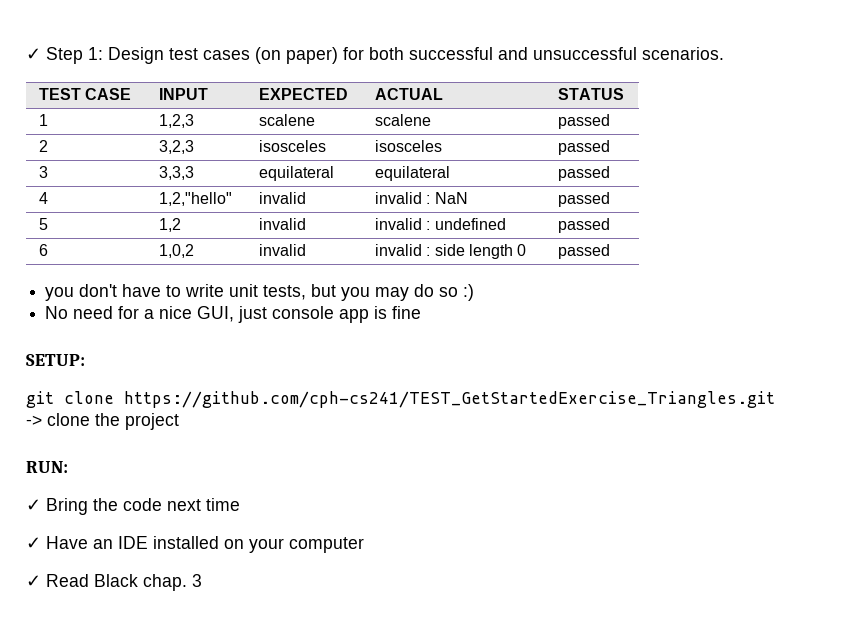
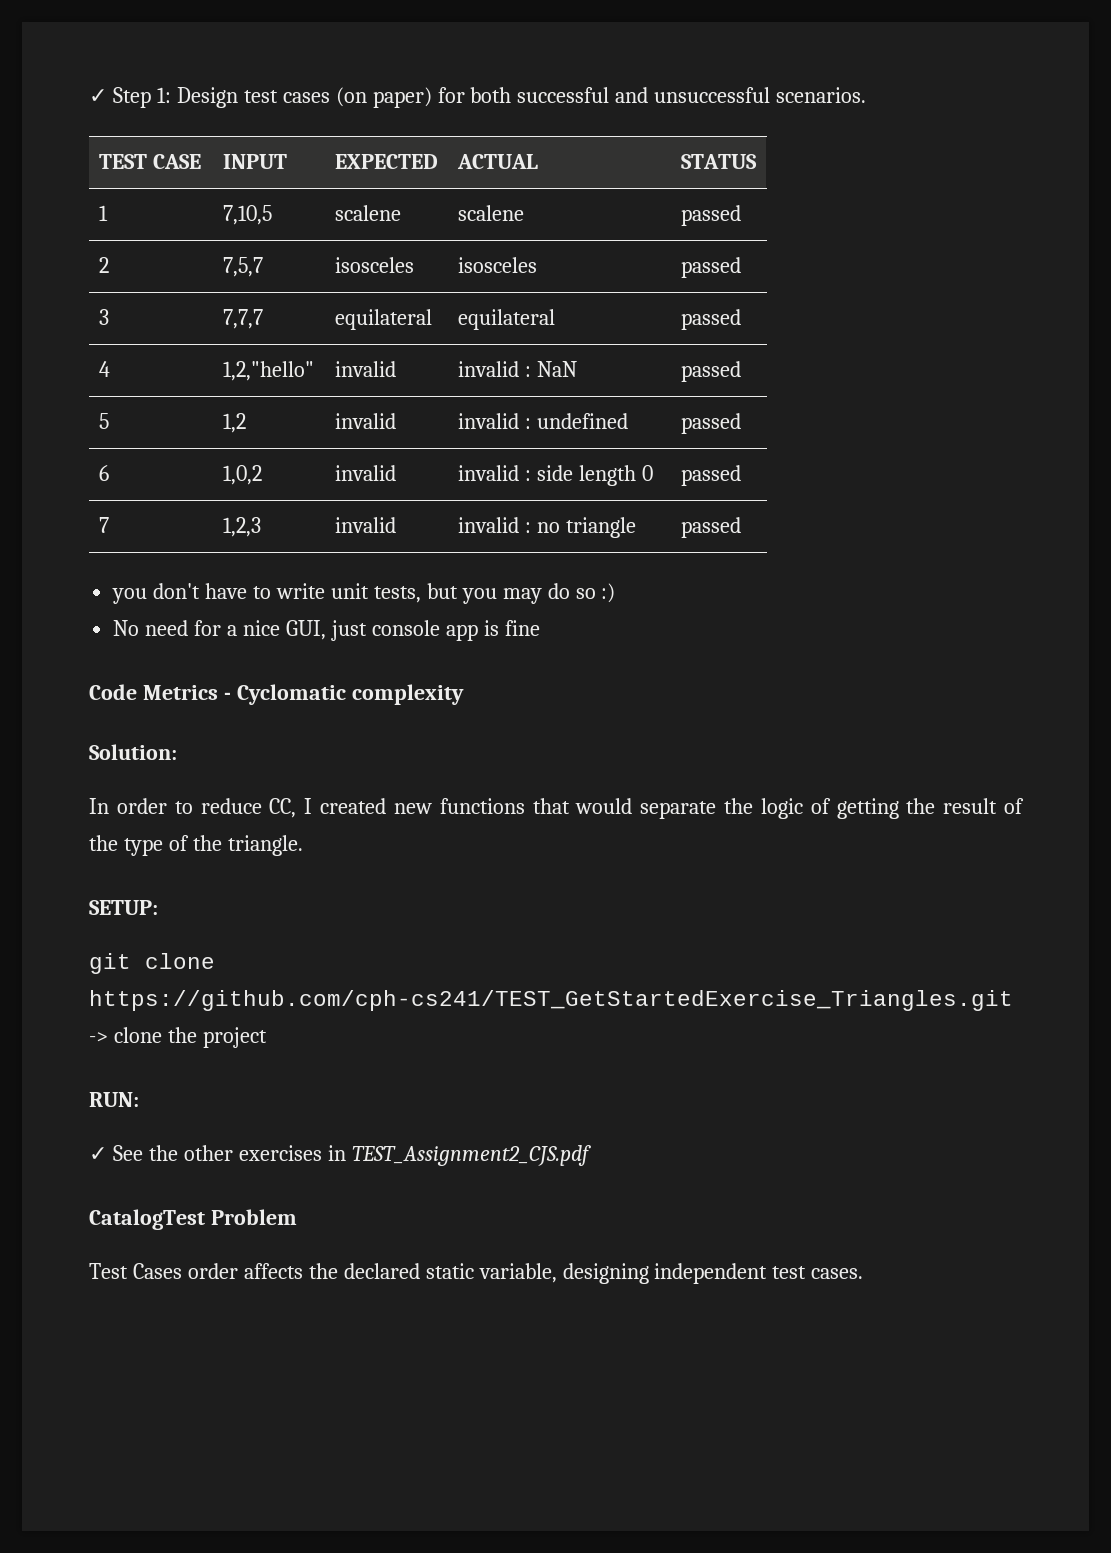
[158,114,194,128] 1,2,3 -> [222,205,272,225] 7,10,5
[158,140,194,154] 3,2,3 -> [222,257,263,277] 7,5,7
[158,166,194,180] 3,3,3 -> [222,309,263,329] 7,7,7
(610, 251) none -> [98,517,109,533] [222,517,261,537] [334,517,396,533] [457,517,636,538] [680,517,741,538] // 7 | 1,2,3 | invalid | invalid : no triangle | passed
(422, 312) none -> [89,684,464,705] [89,744,177,760] [89,798,1025,819] [89,835,303,856] // Code Metrics - Cyclomatic complexity // Solution: // In order to reduce CC, I created new functions that would separate the logic of getting the result of the type of the triangle.
[46,498,240,515] [26,536,364,553] [26,574,202,591] Bring the code next time // ✓ Have an IDE installed on your computer // ✓ Read Black chap. 3 -> [112,1145,591,1166] [89,1209,297,1230] [89,1263,864,1284] See the other exercises in TEST_Assignment2_CJS.pdf // CatalogTest Problem // Test Cases order affects the declared static variable, designing independent test cases.

